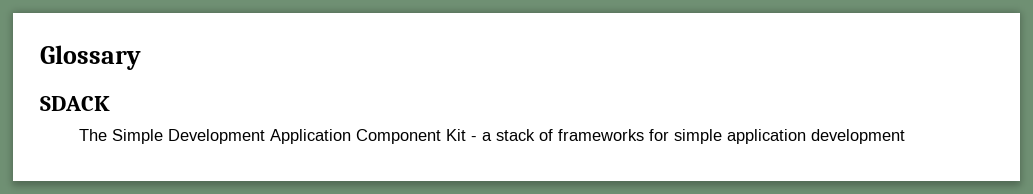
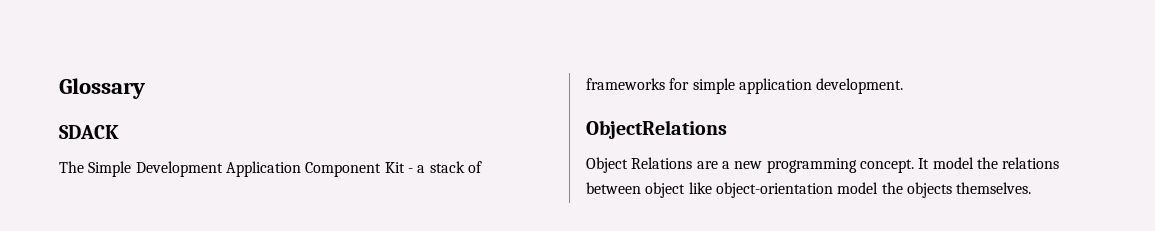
[810,129,905,144] development -> [816,78,904,94] [586,120,727,139] [586,157,1060,173] [586,182,1032,198] development. // ObjectRelations // Object Relations are a new programming concept. It model the relations between object like object-orientation model the objects themselves.

